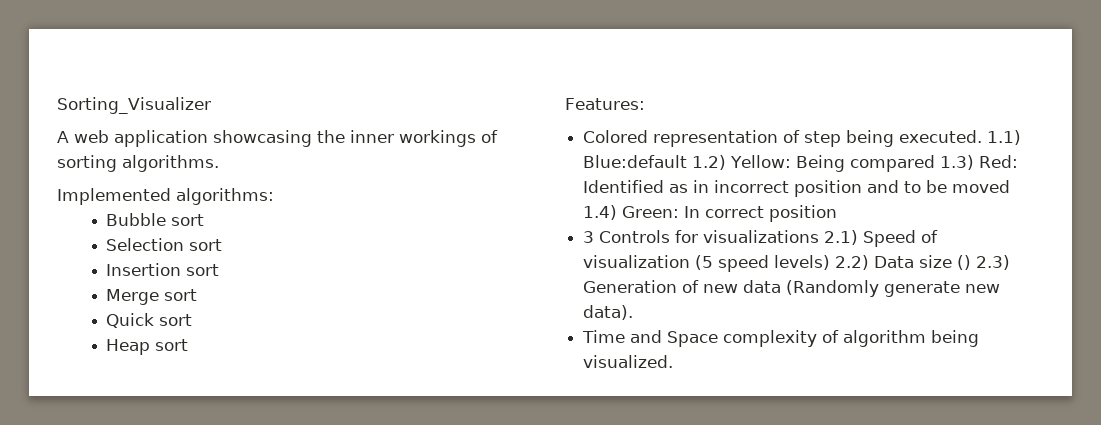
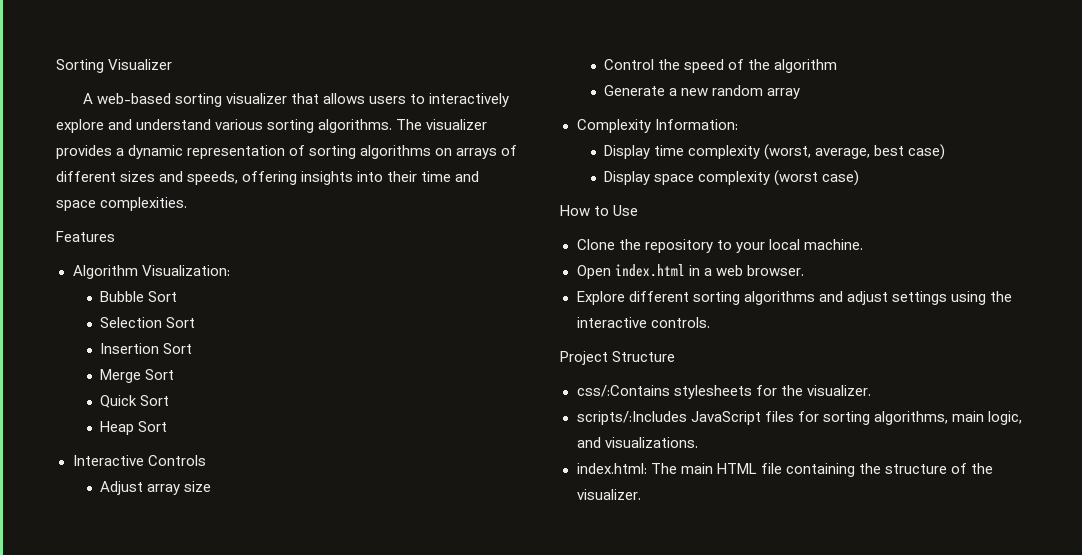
[57,97,211,114] Sorting_Visualizer -> [56,59,173,73] Sorting Visualizer
[74,130,498,147] [57,155,219,172] [57,188,274,205] web application showcasing the inner workings of sorting algorithms. // Implemented algorithms: -> [96,93,510,107] [56,119,488,133] [56,145,518,159] [56,171,480,185] [56,197,188,211] [56,231,115,242] [72,265,230,279] web-based sorting visualizer that allows users to interactively explore and understand various sorting algorithms. The visualizer provides a dynamic representation of sorting algorithms on arrays of different sizes and speeds, offering insights into their time and space complexities. // Features // Algorithm Visualization:
[171,214,205,226] sort -> [148,291,178,302] Sort
[189,239,223,251] sort -> [166,317,196,328] Sort
[186,264,220,276] sort -> [163,343,193,354] Sort
[164,289,198,301] sort -> [145,369,175,380] Sort
[159,314,193,326] sort -> [140,395,170,406] Sort
[155,339,189,351] [565,98,645,110] [583,130,1022,147] [583,155,1019,172] [583,180,1011,197] [583,205,838,222] [583,230,939,247] [583,255,1011,272] [583,280,1001,297] [583,305,634,320] [582,330,980,347] [583,355,674,368] sort // Features: // Colored representation of step being executed. 1.1) Blue:default 1.2) Yellow: Being compared 1.3) Red: Identified as in incorrect position and to be moved 1.4) Green: In correct position // 3 Controls for visualizations 2.1) Speed of visualization (5 speed levels) 2.2) Data size () 2.3) Generation of new data (Randomly generate new data). // Time and Space complexity of algorithm being visualized. -> [138,421,168,432] [72,455,206,466] [100,481,212,495] [604,59,838,73] [604,85,801,99] [576,119,738,133] [604,144,946,160] [604,170,860,186] [560,205,639,216] [576,239,863,253] [576,264,804,279] [576,291,1012,305] [576,317,710,328] [560,351,676,365] [576,385,871,399] [576,411,1022,425] [576,437,698,448] [576,463,993,477] [576,489,641,500] Sort // Interactive Controls // Adjust array size // Control the speed of the algorithm // Generate a new random array // Complexity Information: // Display time complexity (worst, average, best case) // Display space complexity (worst case) // How to Use // Clone the repository to your local machine. // Open index.html in a web browser. // Explore different sorting algorithms and adjust settings using the interactive controls. // Project Structure // css/:Contains stylesheets for the visualizer. // scripts/:Includes JavaScript files for sorting algorithms, main logic, and visualizations. // index.html: The main HTML file containing the structure of the visualizer.

